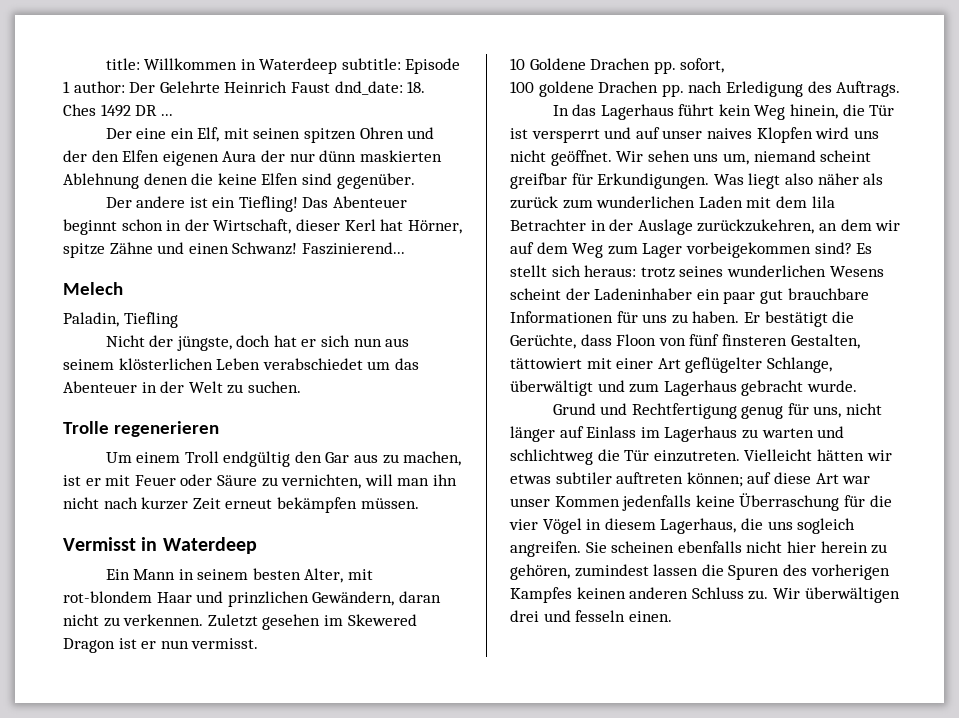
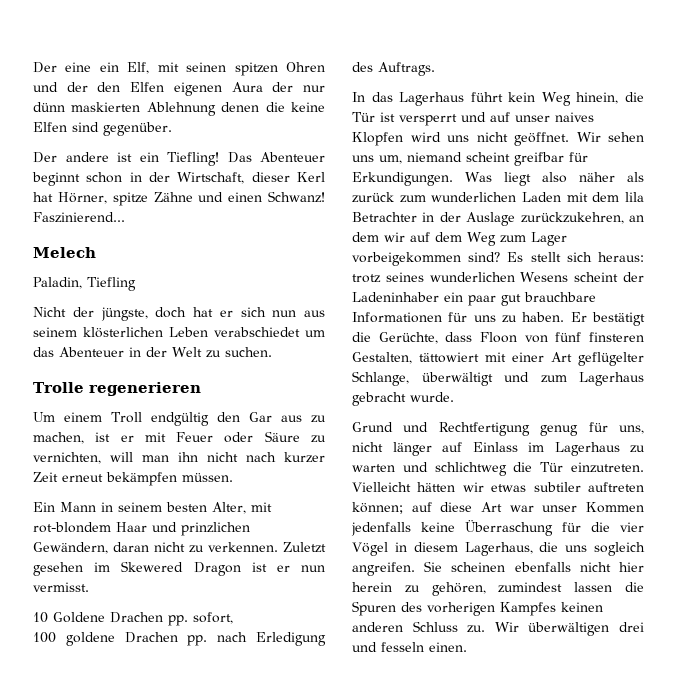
[105,58,461,74] [63,81,426,95] [63,104,173,117] title: Willkommen in Waterdeep subtitle: Episode 1 author: Der Gelehrte Heinrich Faust dnd_date: 18. Ches 1492 DR ... // -> (33, 67) none
[63,537,257,554] // Vermisst in Waterdeep -> (233, 477) none

